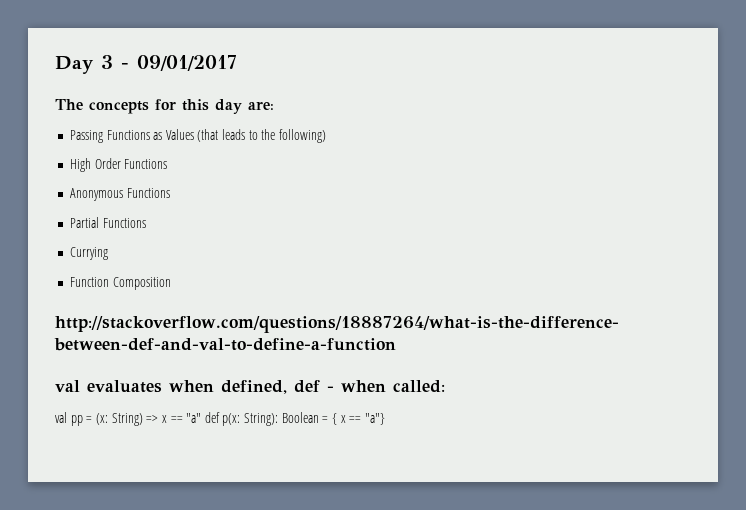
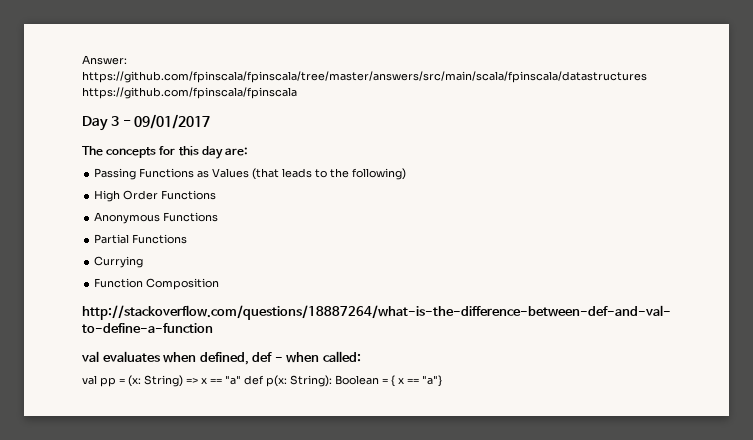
(55, 65) none -> [82,55,127,65] [82,71,647,83] [82,87,297,99] Answer: https://github.com/fpinscala/fpinscala/tree/master/answers/src/main/scala/fpinscala/datastructures https://github.com/fpinscala/fpinscala //

